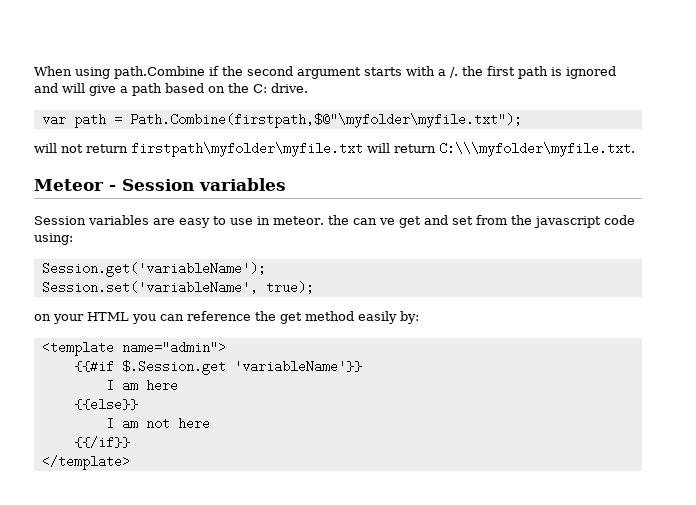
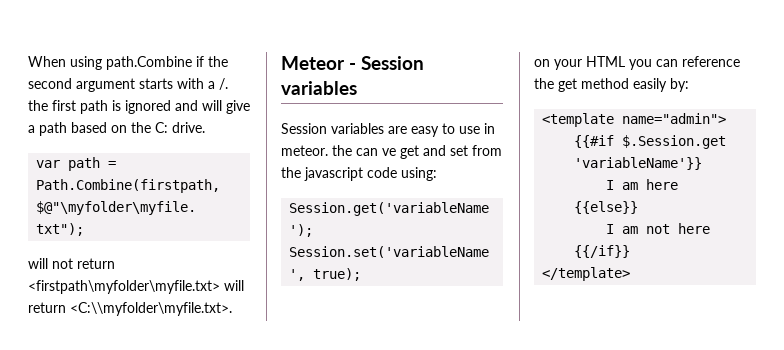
[131,142,363,157] firstpath\myfolder\myfile.txt -> [28,280,220,294] <firstpath\myfolder\myfile.txt>
[439,142,635,157] C:\\\myfolder\myfile.txt. -> [70,302,232,316] <C:\\myfolder\myfile.txt>.

